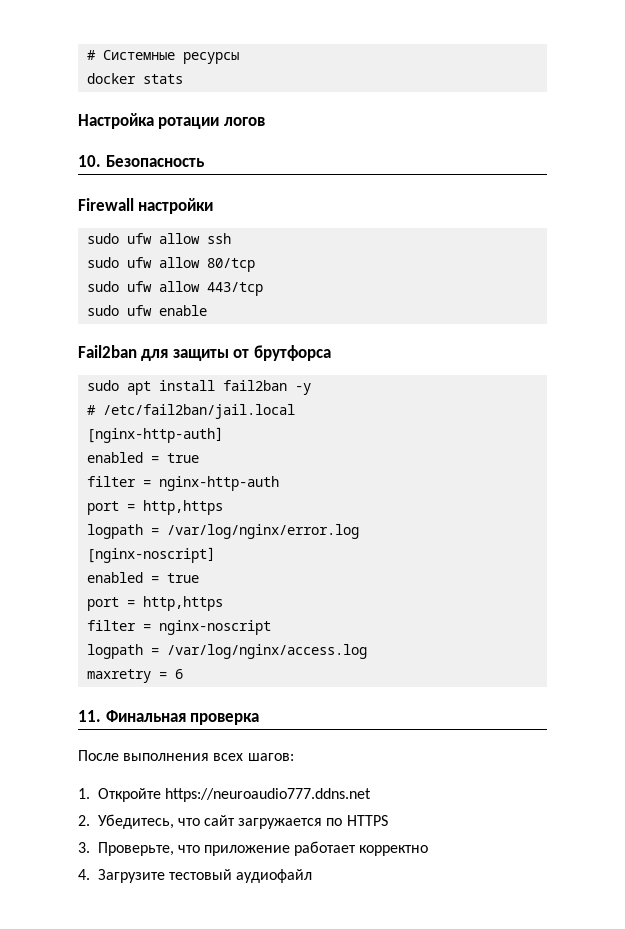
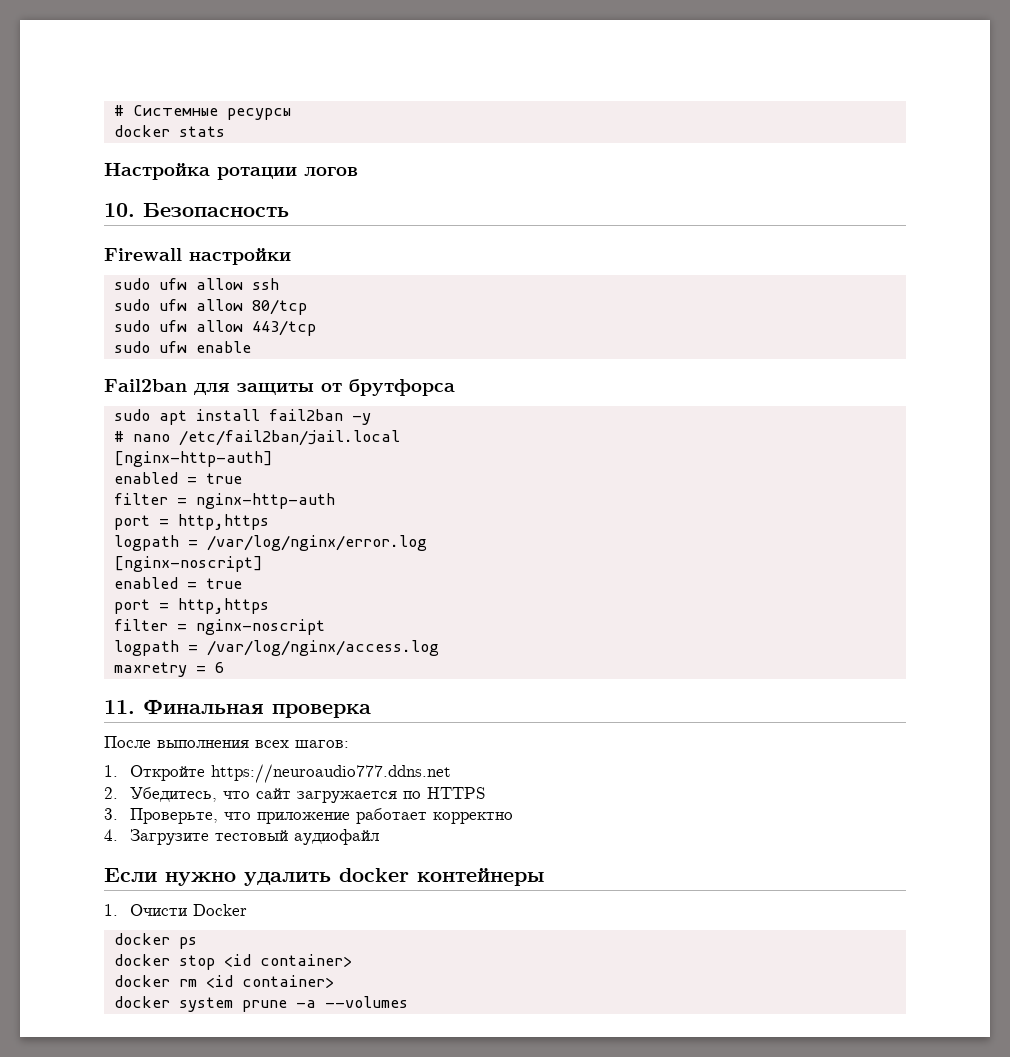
(97, 410) none -> [132,434,170,442] nano
(313, 876) none -> [104,868,544,886] [104,904,247,916] [113,933,197,949] [113,954,352,970] [113,975,334,988] [113,996,408,1012] // Если нужно удалить docker контейнеры // 1. Очисти Docker // docker ps // docker stop <id container> // docker rm <id container> // docker system prune -a --volumes

